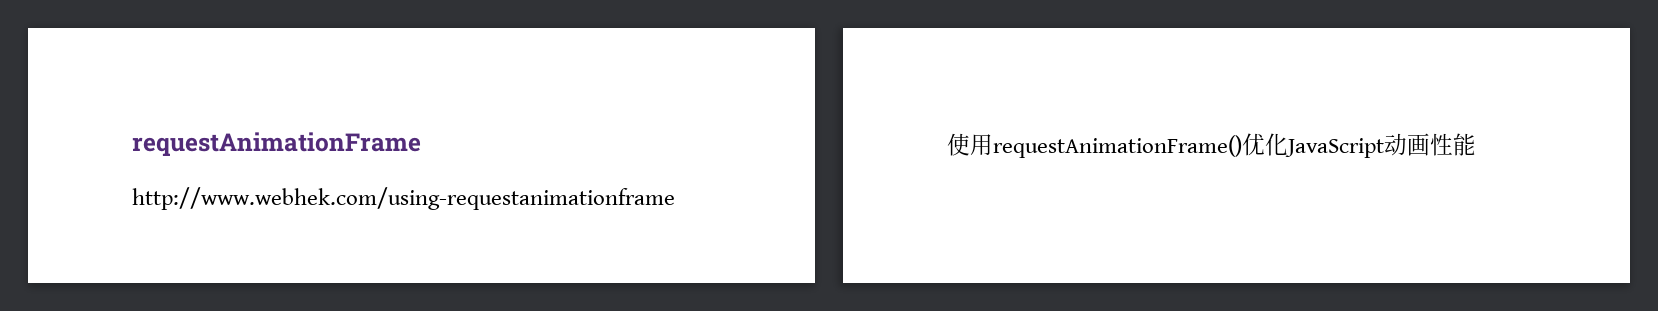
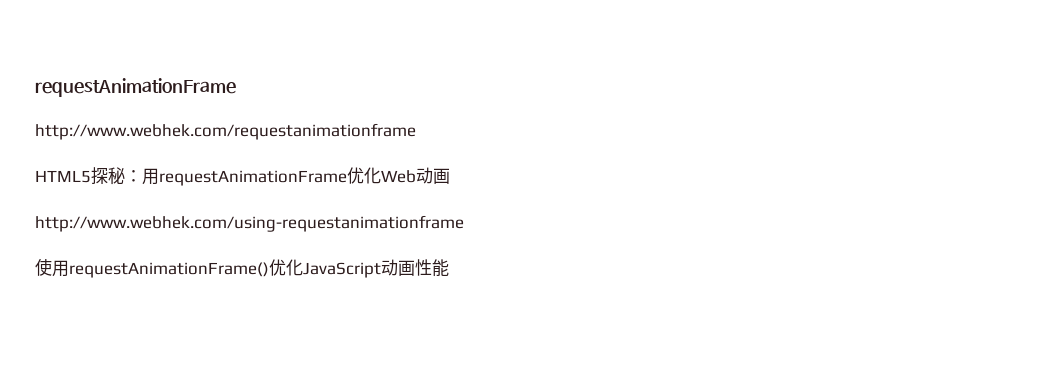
[132,132,421,156] requestAnimationFrame -> [35,78,236,97] [35,123,416,140] [35,167,450,186] requestAnimationFrame // http://www.webhek.com/requestanimationframe // HTML5探秘：用requestAnimationFrame优化Web动画

